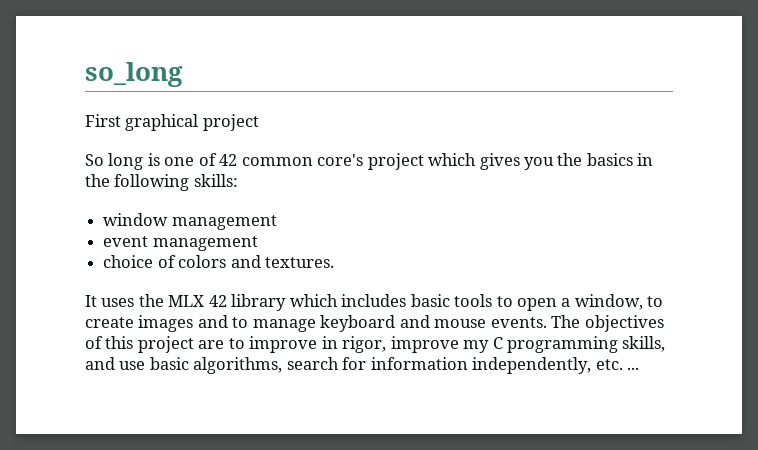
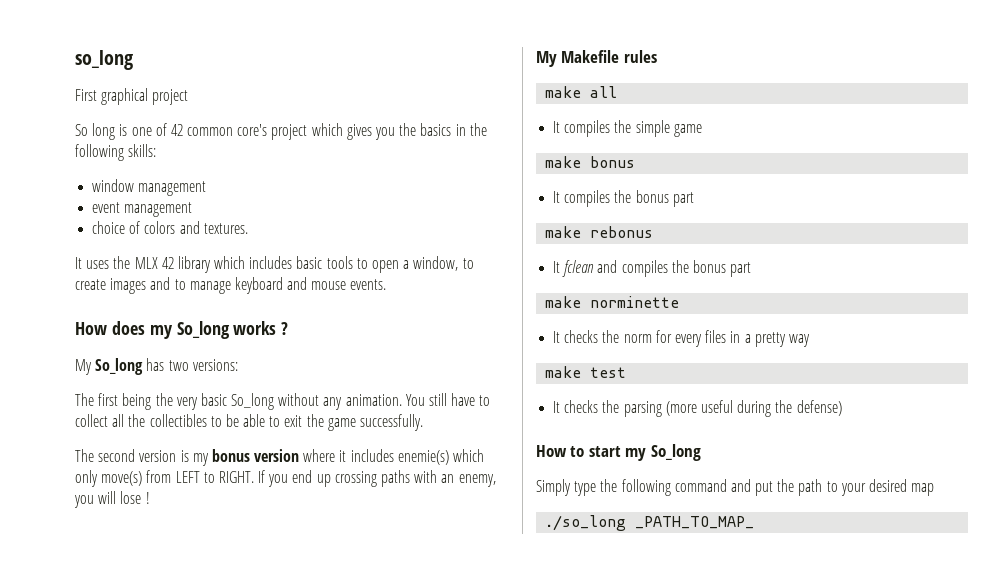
[551,315,664,332] [85,336,666,353] [85,357,640,374] The objectives of this project are to improve in rigor, improve my C programming skills, and use basic algorithms, search for information independently, etc. ... -> [75,321,289,339] [75,358,238,375] [75,393,491,410] [75,414,424,431] [75,449,485,466] [75,470,496,487] [74,491,150,508] [536,50,657,67] [545,86,618,98] [553,120,702,137] [545,156,636,168] [553,190,694,207] [545,226,654,238] [553,260,752,277] [545,296,680,308] [553,330,810,347] [545,366,627,378] [553,400,842,417] [536,444,701,461] [536,479,935,496] [545,515,755,531] // How does my So_long works ? // My So_long has two versions: // The first being the very basic So_long without any animation. You still have to collect all the collectibles to be able to exit the game successfully. // The second version is my bonus version where it includes enemie(s) which only move(s) from LEFT to RIGHT. If you end up crossing paths with an enemy, you will lose ! // My Makefile rules // make all // It compiles the simple game // make bonus // It compiles the bonus part // make rebonus // It fclean and compiles the bonus part // make norminette // It checks the norm for every files in a pretty way // make test // It checks the parsing (more useful during the defense) // How to start my So_long // Simply type the following command and put the path to your desired map // ./so_long _PATH_TO_MAP_

